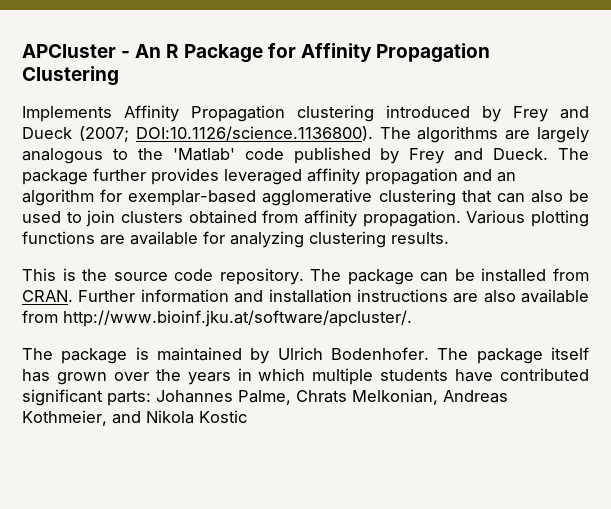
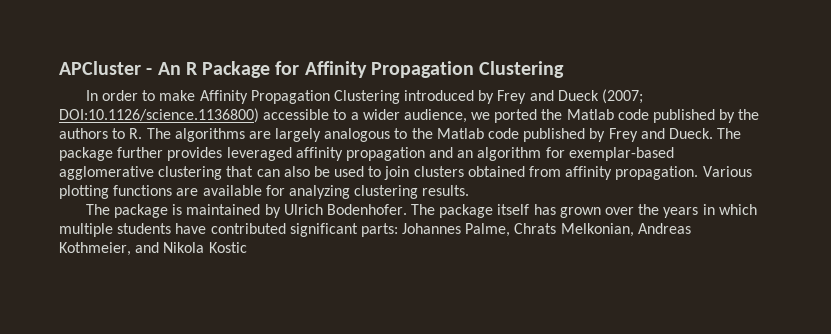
[22,105,374,122] Implements Affinity Propagation clustering -> [85,90,400,104] In order to make Affinity Propagation Clustering
[135,126,373,141] DOI:10.1126/science.1136800). -> [59,108,760,123] [59,128,143,139] DOI:10.1126/science.1136800) accessible to a wider audience, we ported the Matlab code published by the authors to R.
[172,148,235,161] 'Matlab' -> [436,128,484,139] Matlab
[22,268,589,285] [22,289,589,303] [22,310,412,327] // This is the source code repository. The package can be installed from CRAN. Further information and installation instructions are also available from http://www.bioinf.jku.at/software/apcluster/. -> (470, 190) none

